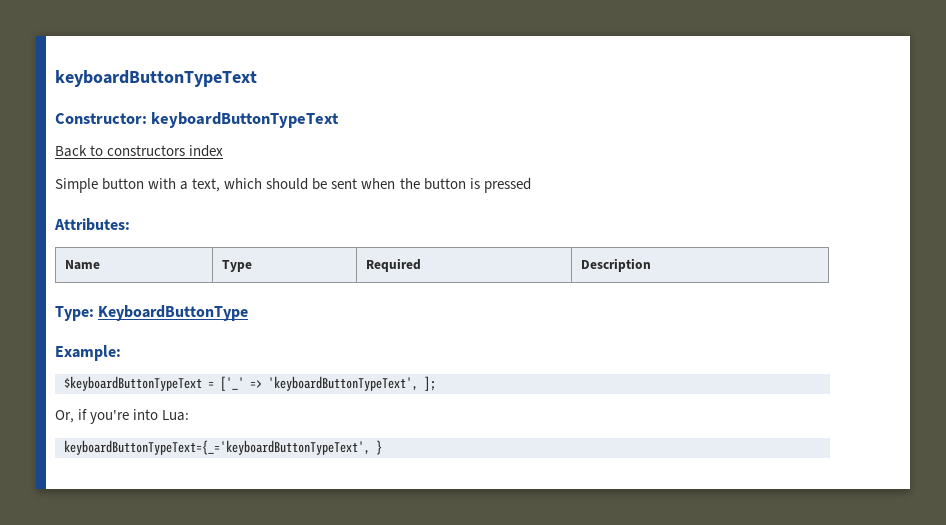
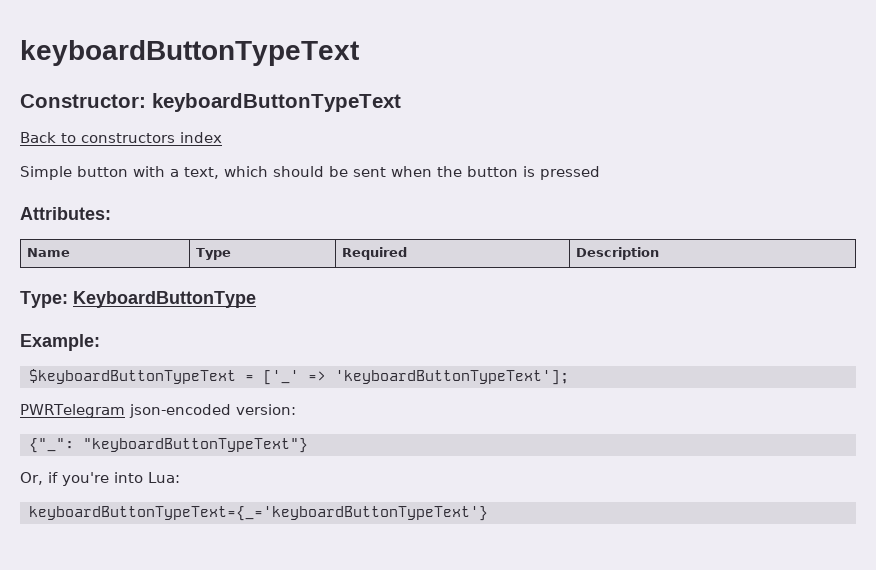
[268,376,436,391] 'keyboardButtonTypeText', ]; -> [334,370,569,385] [20,404,296,418] [28,438,308,453] 'keyboardButtonTypeText']; // PWRTelegram json-encoded version: // {"_": "keyboardButtonTypeText"}
[64,440,382,455] keyboardButtonTypeText={_='keyboardButtonTypeText', } -> [28,506,488,521] keyboardButtonTypeText={_='keyboardButtonTypeText'}

